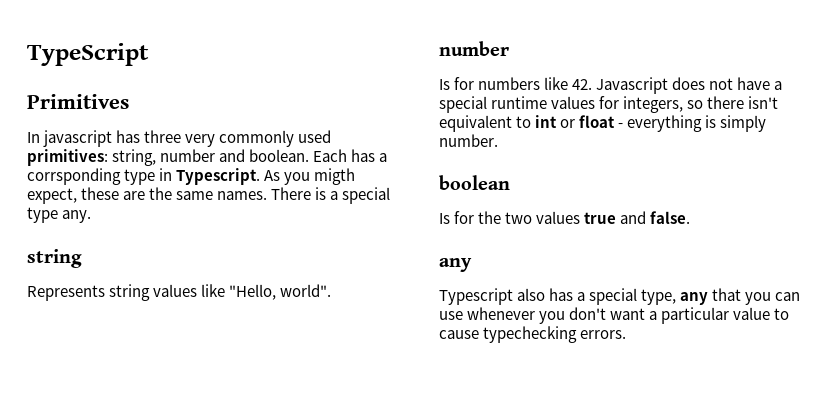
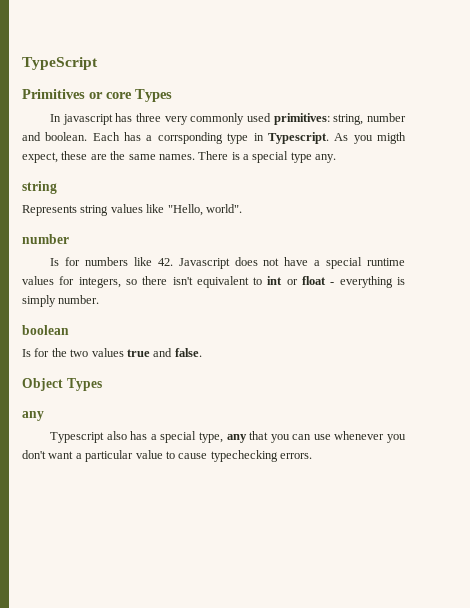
(129, 101) none -> [89,89,172,102] or core Types
(691, 217) none -> [22,378,102,391] // Object Types

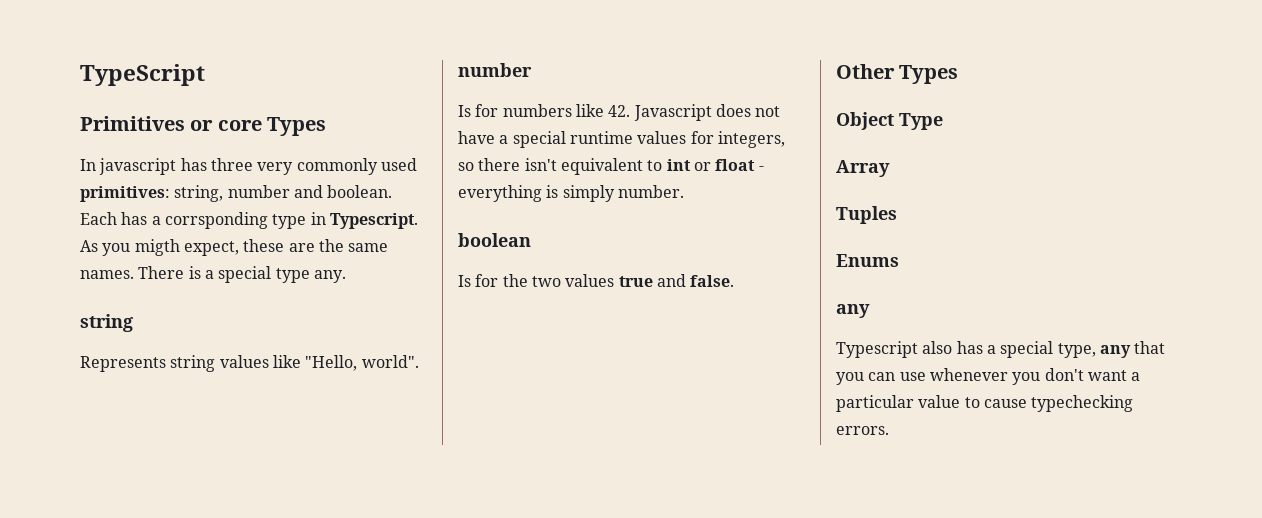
(202, 352) none -> [836,64,959,84] // Other Types
[66,378,102,391] Types -> [899,113,943,130] [836,160,890,177] [836,206,897,224] [836,254,899,267] Type // Array // Tuples // Enums

